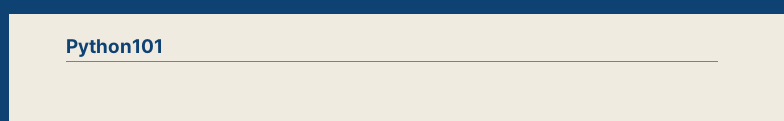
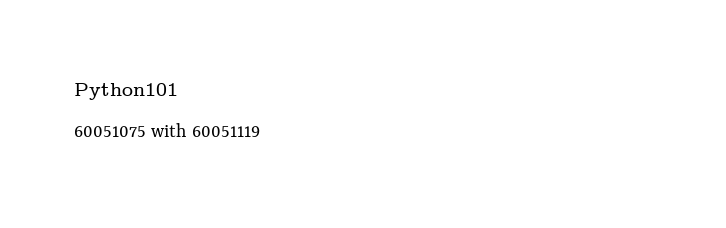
(163, 48) none -> [74,123,260,137] // 60051075 with 60051119

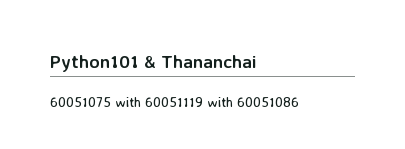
(178, 91) none -> [144,55,256,68] & Thananchai
(260, 131) none -> [207,97,299,107] with 60051086

